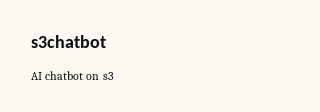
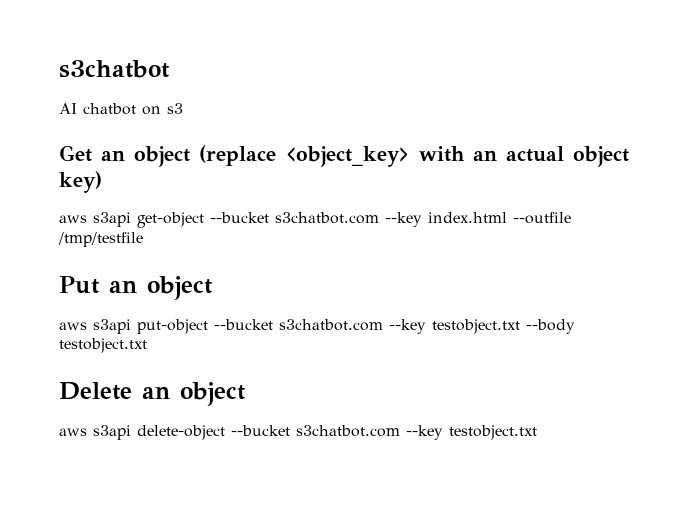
(114, 76) none -> [59,145,629,167] [59,171,102,193] [59,212,571,228] [58,232,143,247] [59,276,213,300] [59,319,575,334] [59,338,147,353] [59,382,246,406] [59,425,537,440] // Get an object (replace <object_key> with an actual object key) // aws s3api get-object --bucket s3chatbot.com --key index.html --outfile /tmp/testfile // Put an object // aws s3api put-object --bucket s3chatbot.com --key testobject.txt --body testobject.txt // Delete an object // aws s3api delete-object --bucket s3chatbot.com --key testobject.txt

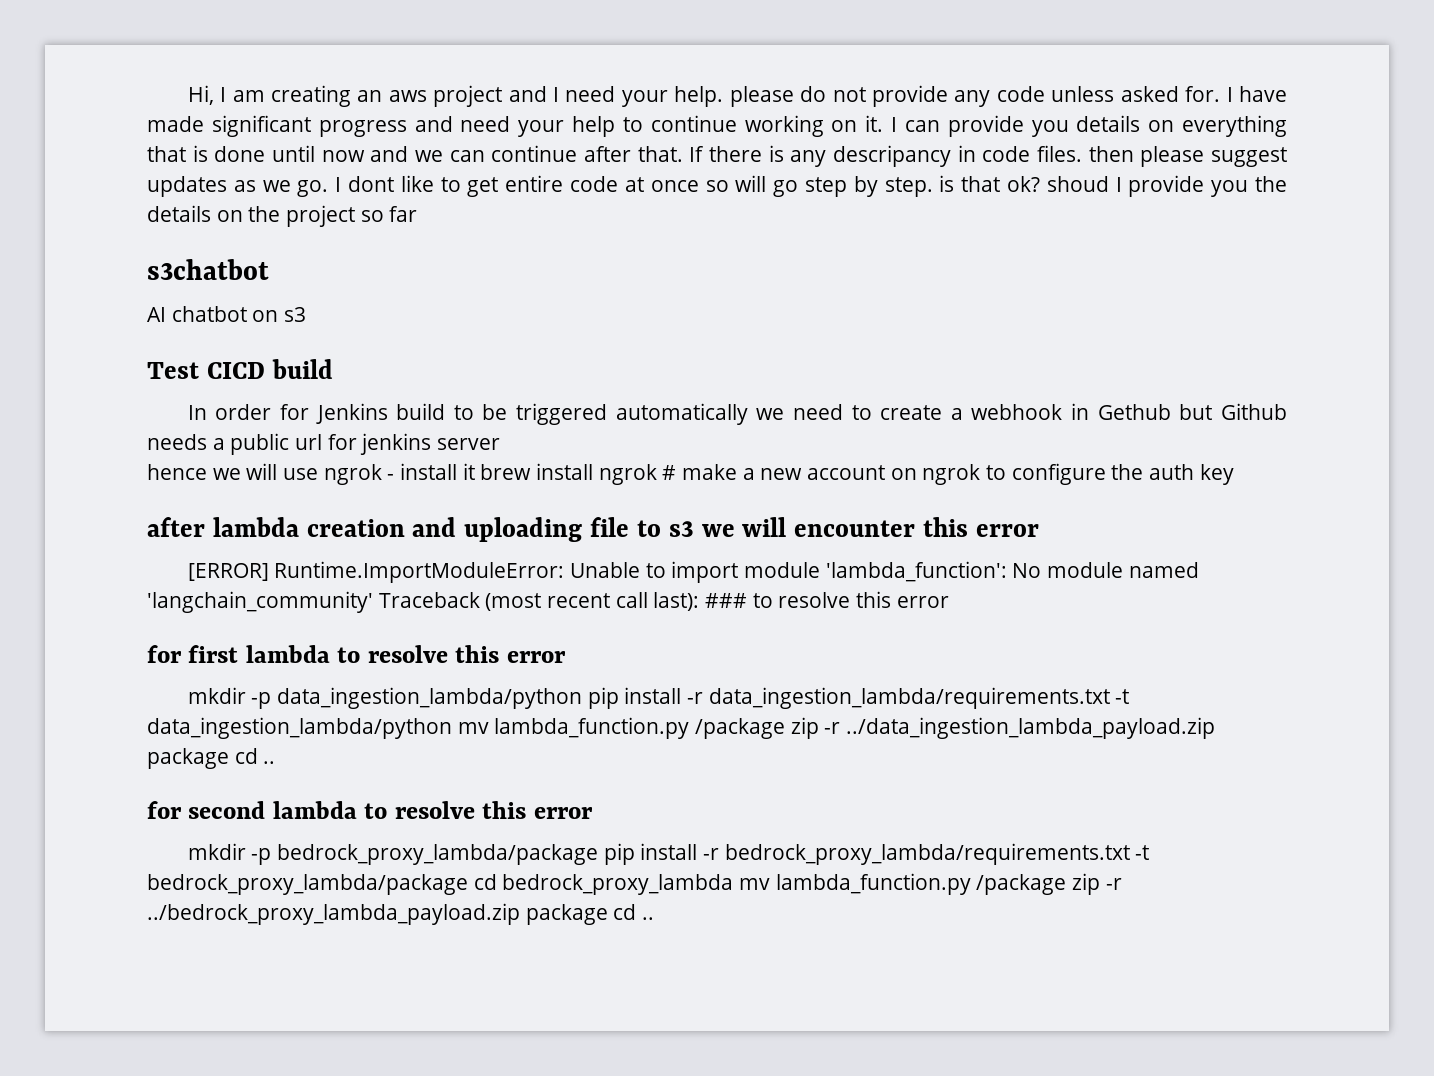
(59, 69) none -> [187,85,1287,107] [147,115,1288,137] [147,145,1287,167] [147,175,1287,197] [147,205,418,227] Hi, I am creating an aws project and I need your help. please do not provide any code unless asked for. I have made significant progress and need your help to continue working on it. I can provide you details on everything that is done until now and we can continue after that. If there is any descripancy in code files. then please suggest updates as we go. I dont like to get entire code at once so will go step by step. is that ok? shoud I provide you the details on the project so far //
[59,145,629,167] [59,171,102,193] [59,212,571,228] [58,232,143,247] [59,276,213,300] [59,319,575,334] [59,338,147,353] [59,382,246,406] [59,425,537,440] Get an object (replace <object_key> with an actual object key) // aws s3api get-object --bucket s3chatbot.com --key index.html --outfile /tmp/testfile // Put an object // aws s3api put-object --bucket s3chatbot.com --key testobject.txt --body testobject.txt // Delete an object // aws s3api delete-object --bucket s3chatbot.com --key testobject.txt -> [147,359,333,379] [187,403,1288,425] [147,433,501,455] [147,463,1234,485] [147,517,1039,542] [187,561,1199,583] [147,591,949,613] [147,645,566,663] [187,687,1130,709] [147,717,1216,739] [147,748,276,769] [147,801,593,819] [187,843,1150,865] [147,873,1122,895] [147,903,655,925] Test CICD build // In order for Jenkins build to be triggered automatically we need to create a webhook in Gethub but Github needs a public url for jenkins server // hence we will use ngrok - install it brew install ngrok # make a new account on ngrok to configure the auth key // after lambda creation and uploading file to s3 we will encounter this error // [ERROR] Runtime.ImportModuleError: Unable to import module 'lambda_function': No module named 'langchain_community' Traceback (most recent call last): ### to resolve this error // for first lambda to resolve this error // mkdir -p data_ingestion_lambda/python pip install -r data_ingestion_lambda/requirements.txt -t data_ingestion_lambda/python mv lambda_function.py /package zip -r ../data_ingestion_lambda_payload.zip package cd .. // for second lambda to resolve this error // mkdir -p bedrock_proxy_lambda/package pip install -r bedrock_proxy_lambda/requirements.txt -t bedrock_proxy_lambda/package cd bedrock_proxy_lambda mv lambda_function.py /package zip -r ../bedrock_proxy_lambda_payload.zip package cd ..

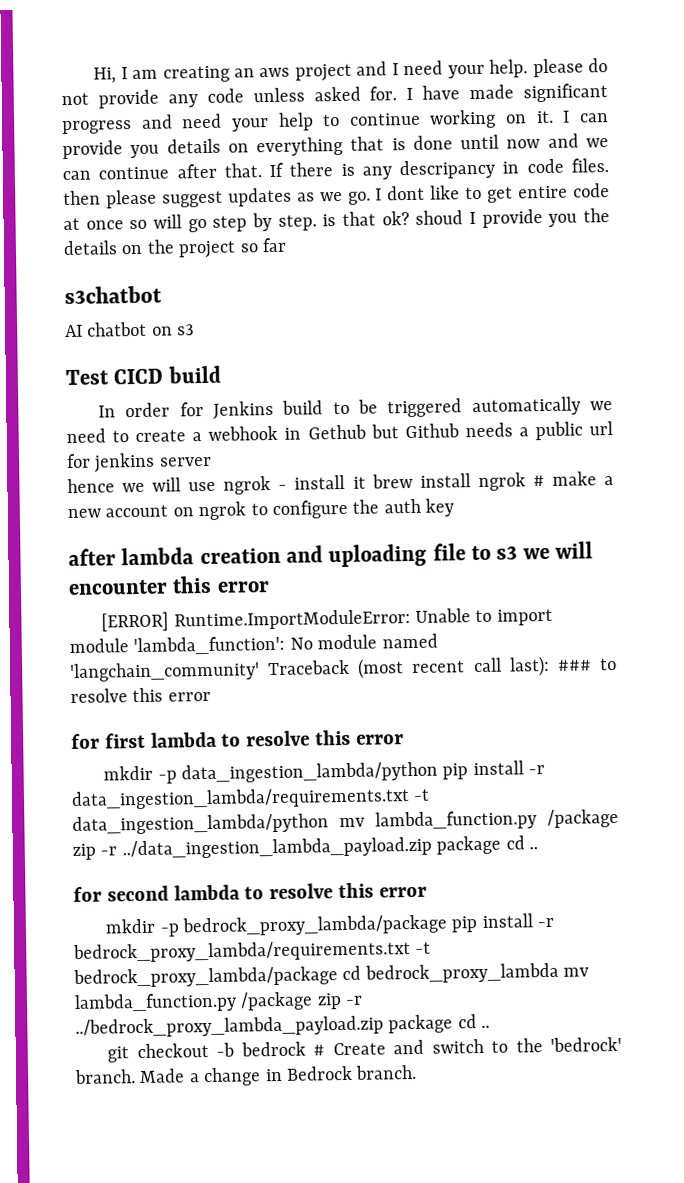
(655, 918) none -> [107,1036,623,1063] [74,1064,418,1087] // git checkout -b bedrock # Create and switch to the 'bedrock' branch. Made a change in Bedrock branch.

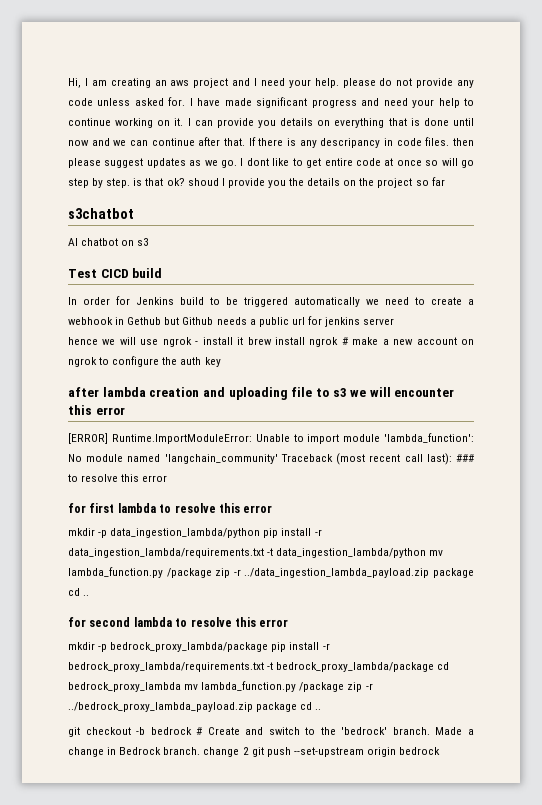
(418, 1072) none -> [203,747,441,757] change 2 git push --set-upstream origin bedrock

